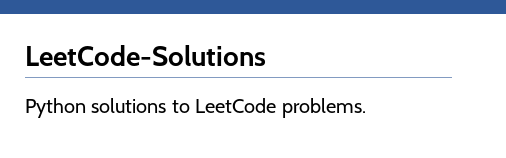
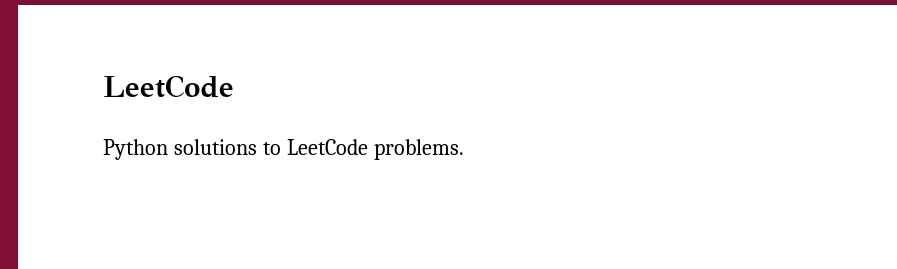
[25,45,266,66] LeetCode-Solutions -> [103,75,234,98] LeetCode

